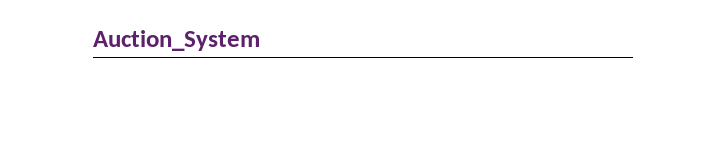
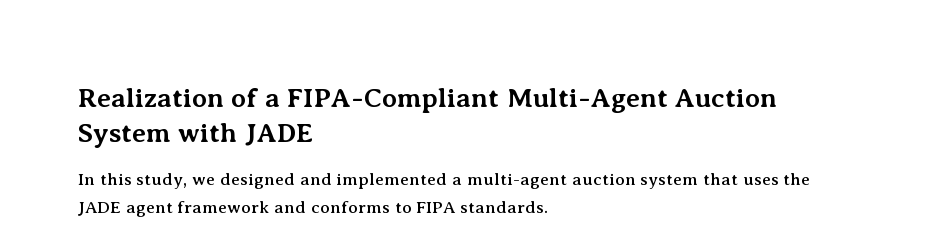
[93,30,260,51] Auction_System -> [78,88,778,113] [78,123,313,148] [78,173,811,189] [78,201,549,217] Realization of a FIPA-Compliant Multi-Agent Auction System with JADE // In this study, we designed and implemented a multi-agent auction system that uses the JADE agent framework and conforms to FIPA standards.

